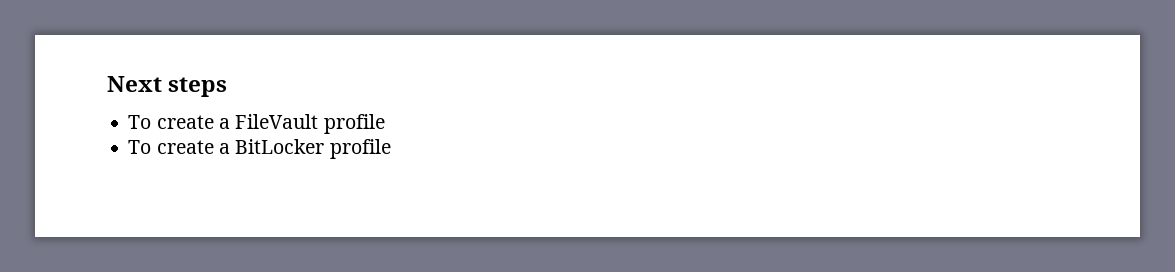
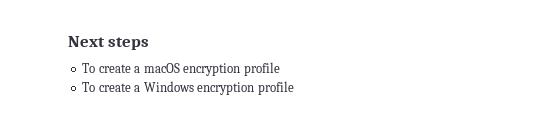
[235,114,319,129] FileVault -> [143,63,241,76] macOS encryption
[235,139,325,154] BitLocker -> [143,81,255,95] Windows encryption

